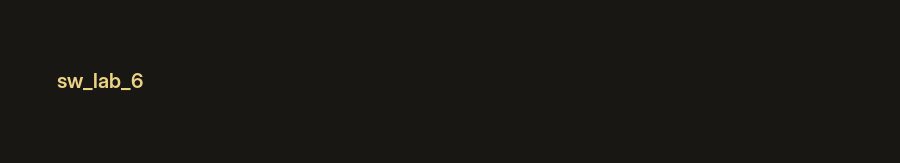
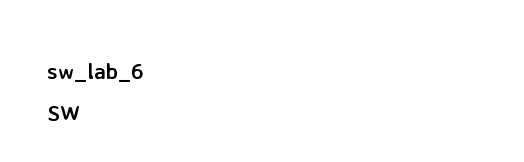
(143, 82) none -> [47,106,80,121] // SW

